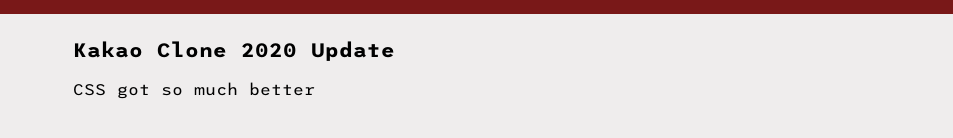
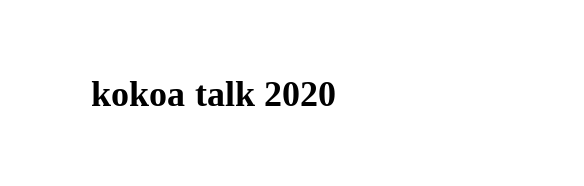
[73,41,395,61] [73,82,315,99] Kakao Clone 2020 Update // CSS got so much better -> [91,81,337,106] kokoa talk 2020

